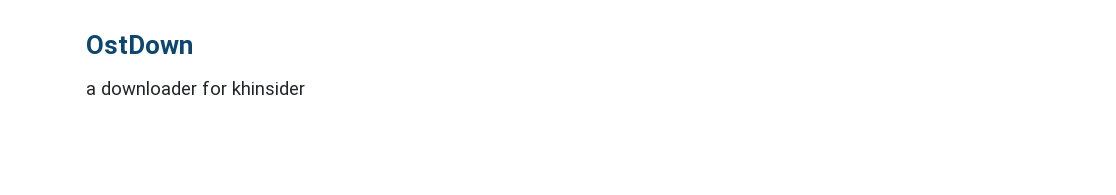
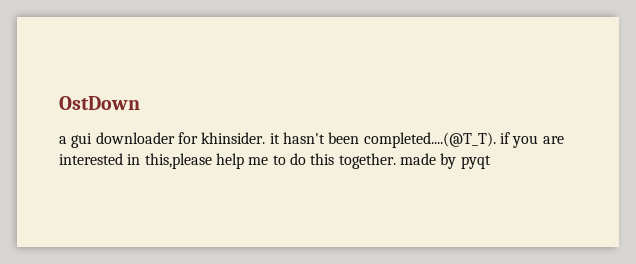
(96, 90) none -> [71,133,93,148] gui
[232,81,305,95] khinsider -> [201,132,564,148] [59,153,491,169] khinsider. it hasn't been completed....(@T_T). if you are interested in this,please help me to do this together. made by pyqt

